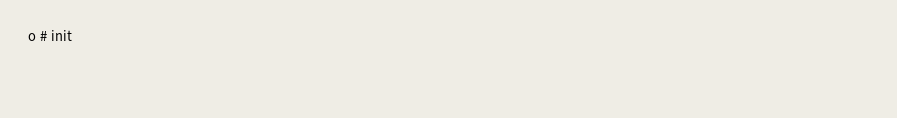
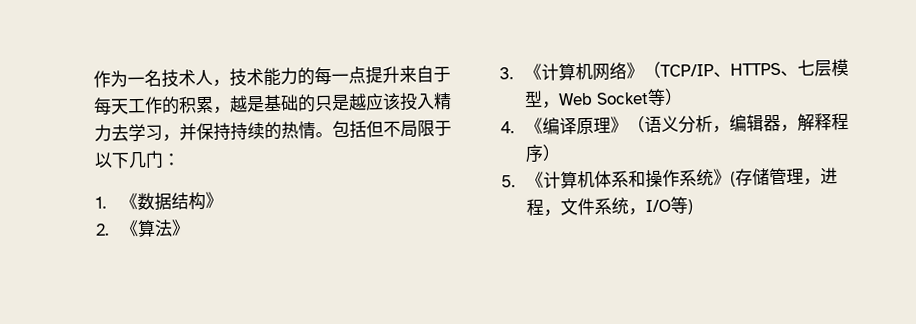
[28,30,72,41] o # init -> [93,65,451,88] [93,92,452,115] [94,119,452,142] [94,150,181,169] [95,191,224,211] [95,219,191,238] [499,58,850,81] [524,88,684,109] [500,112,850,135] [525,144,562,163] [501,167,839,189] [526,196,694,217] 作为一名技术人，技术能力的每一点提升来自于每天工作的积累，越是基础的只是越应该投入精力去学习，并保持持续的热情。包括但不局限于以下几门： // 1.《数据结构》 // 2.《算法》 // 3.《计算机网络》（TCP/IP、HTTPS、七层模型，Web Socket等） // 4.《编译原理》（语义分析，编辑器，解释程序） // 5.《计算机体系和操作系统》(存储管理，进程，文件系统，I/O等)

